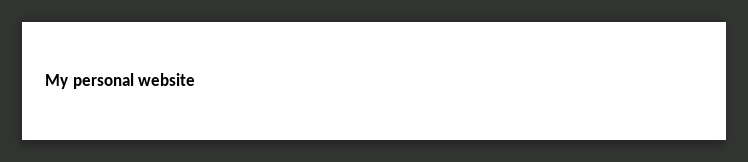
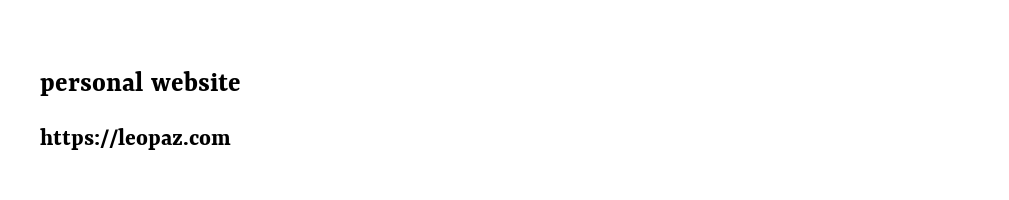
[45,74,68,89] My -> (40, 83) none
(196, 79) none -> [40,128,231,150] // https://leopaz.com

